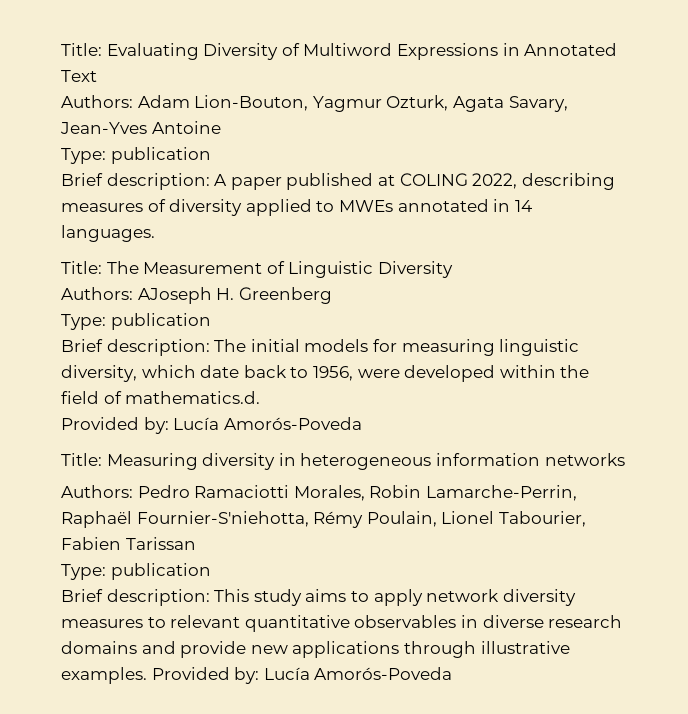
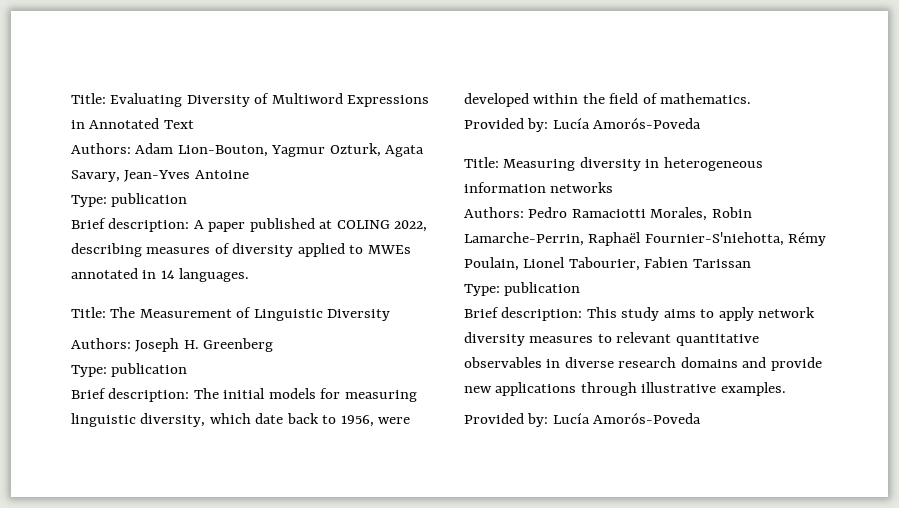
[137,287,212,304] AJoseph -> [135,338,180,352] Joseph
[125,391,261,404] mathematics.d. -> [660,93,752,104] mathematics.
(147, 675) none -> (786, 389) //

